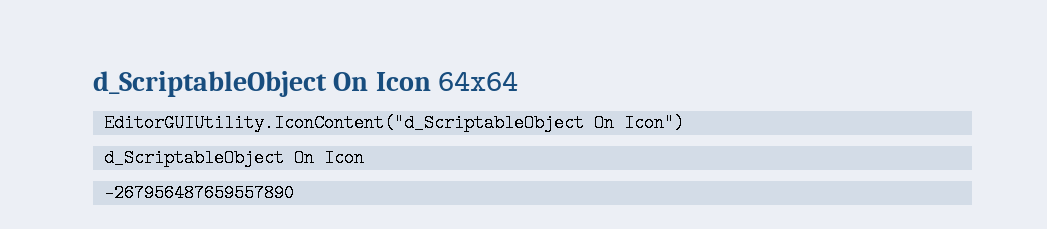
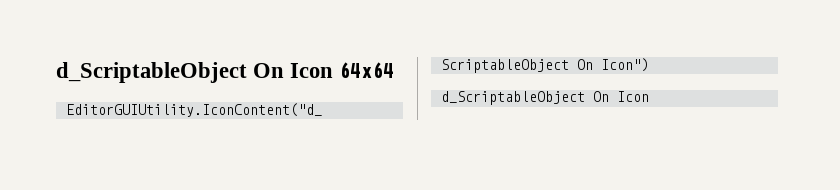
[103,184,294,202] // -267956487659557890 -> (649, 96) none

